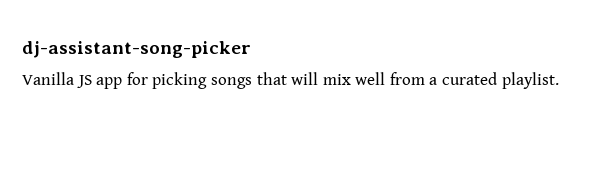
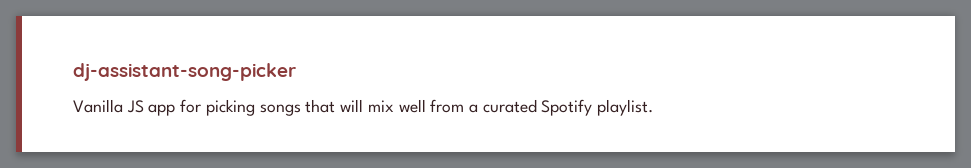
(498, 78) none -> [541,99,593,116] Spotify

